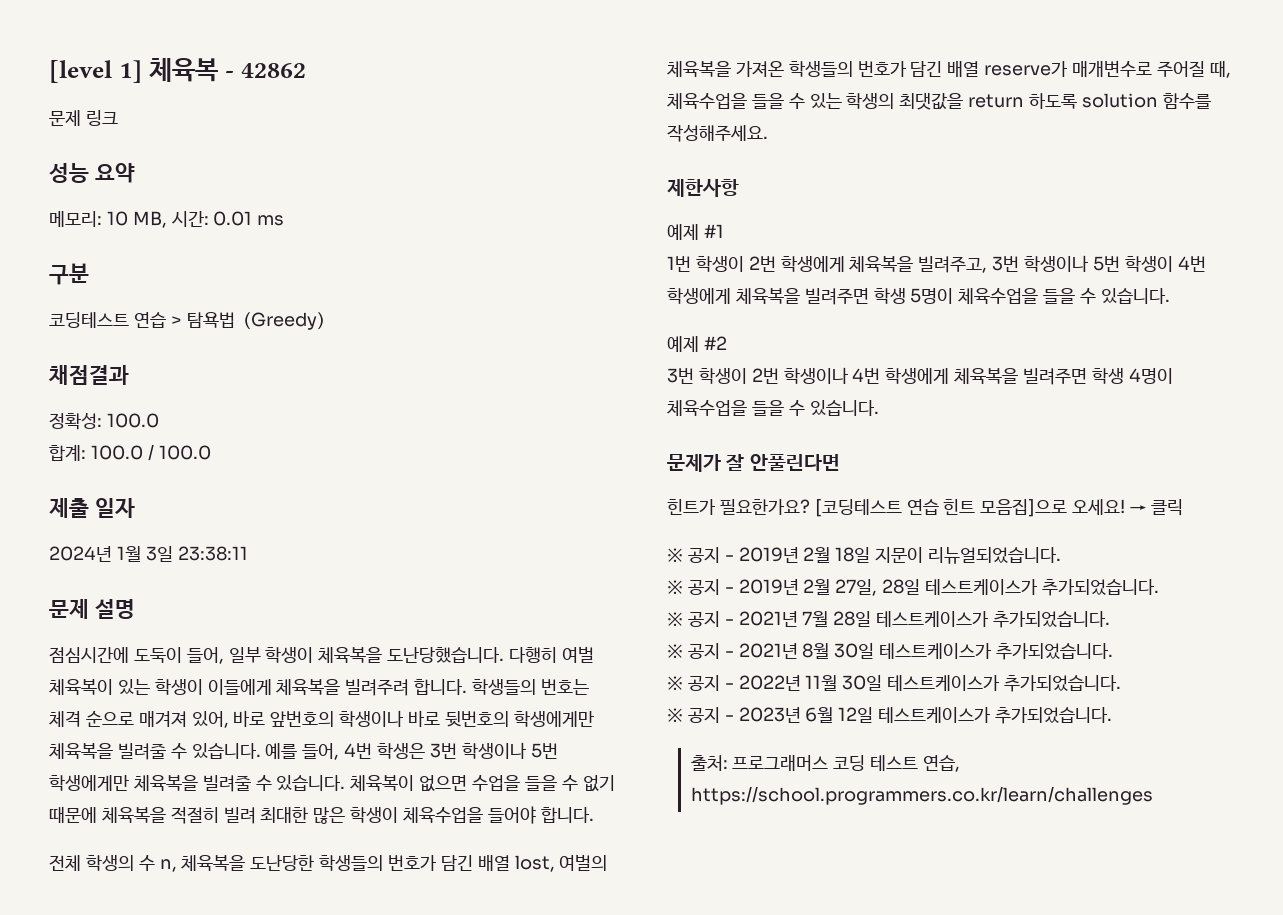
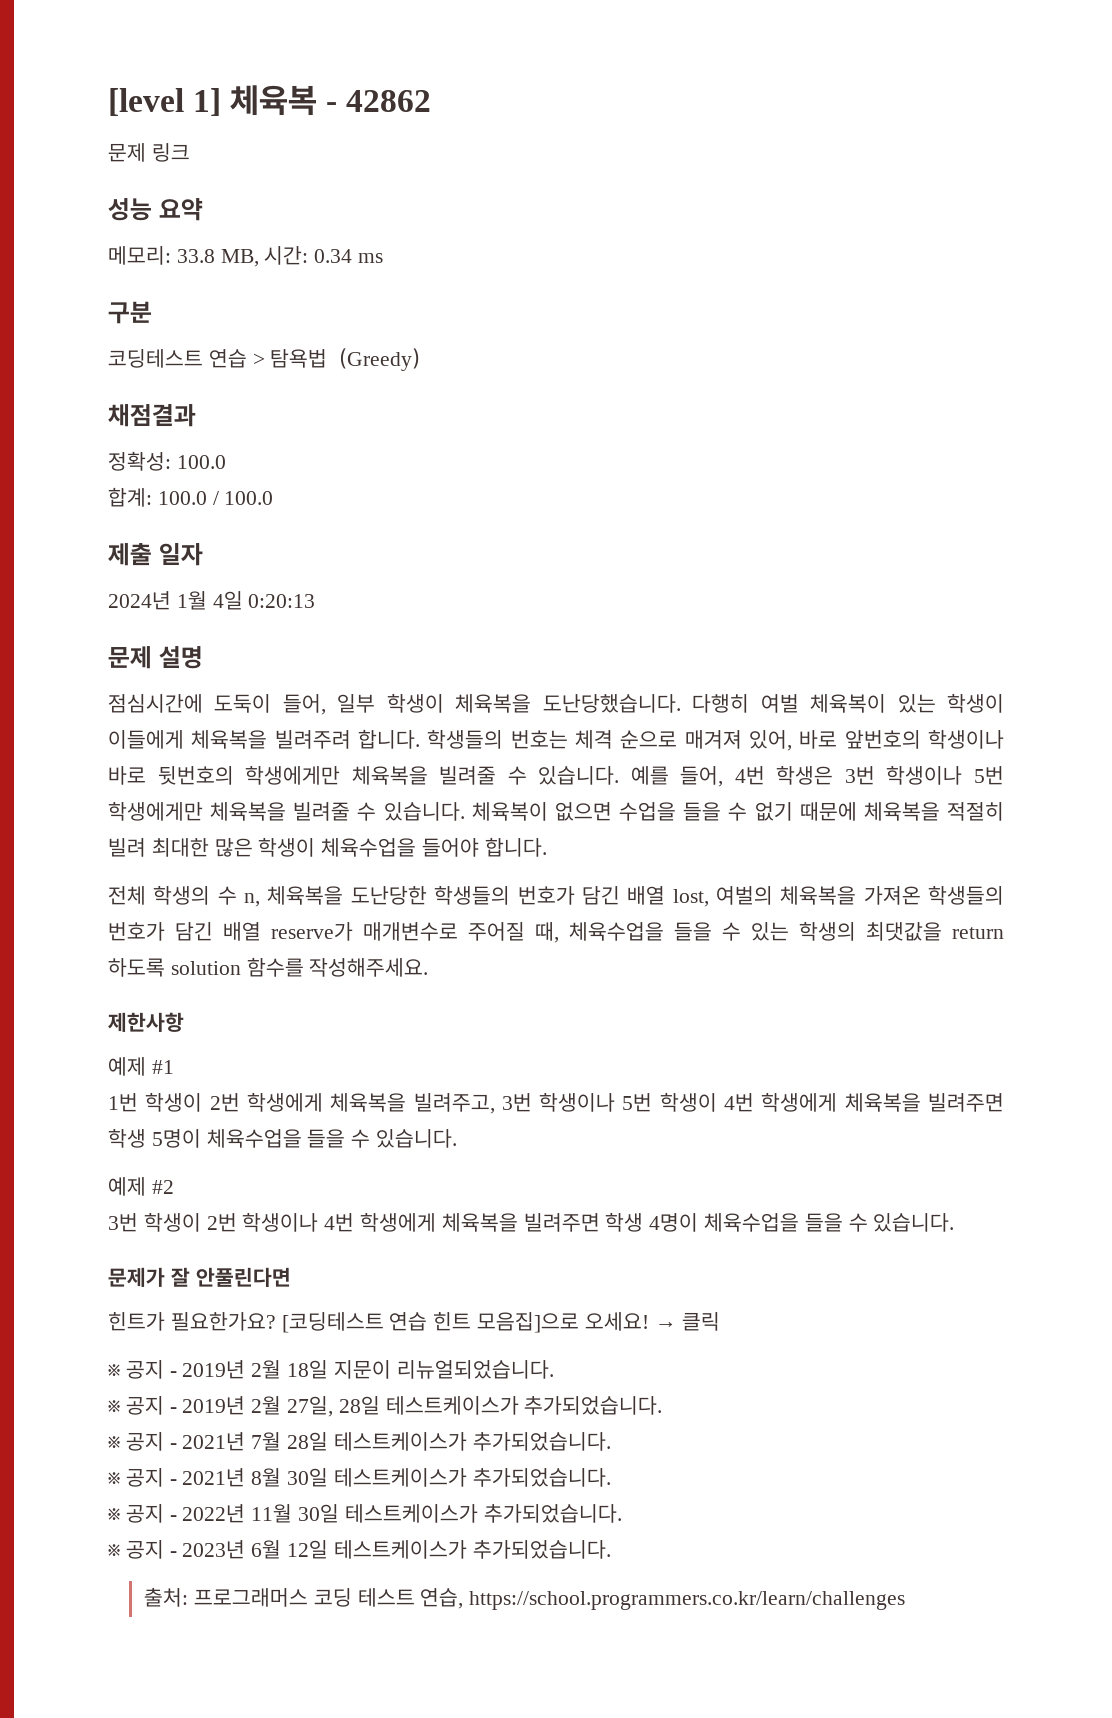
[106,211,128,226] 10 -> [176,249,215,263] 33.8
[213,211,253,226] 0.01 -> [314,249,353,263] 0.34
[145,546,248,562] 3일 23:38:11 -> [212,591,316,610] 4일 0:20:13

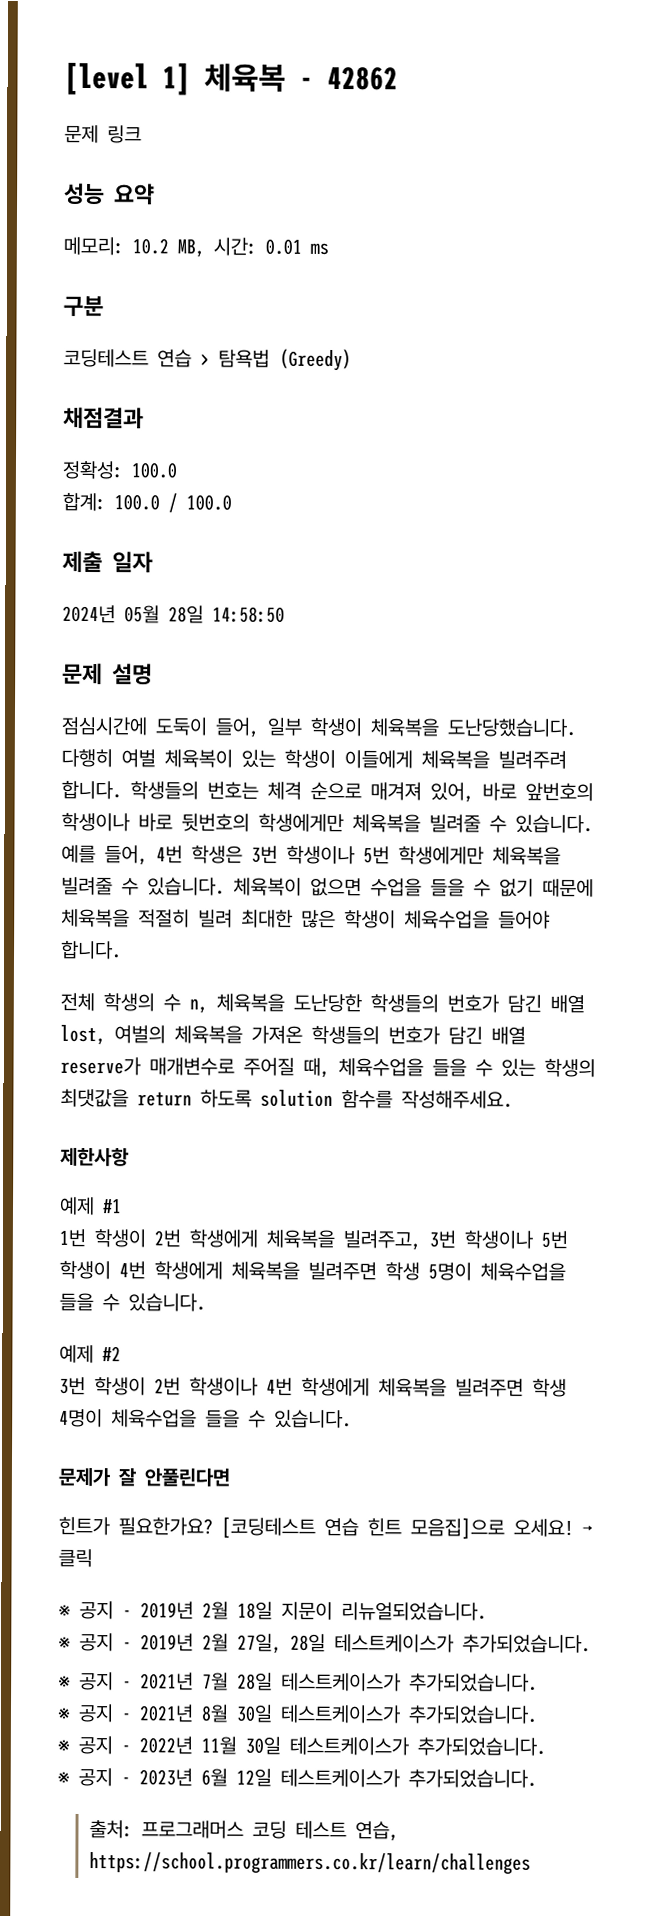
[176,249,215,263] 33.8 -> [132,238,169,255] 10.2
[314,249,353,263] 0.34 -> [265,238,302,255] 0.01
[176,591,316,610] 1월 4일 0:20:13 -> [124,605,285,624] 05월 28일 14:58:50

